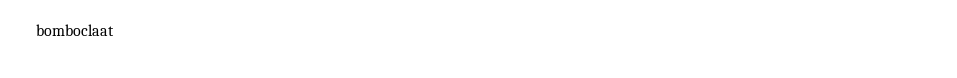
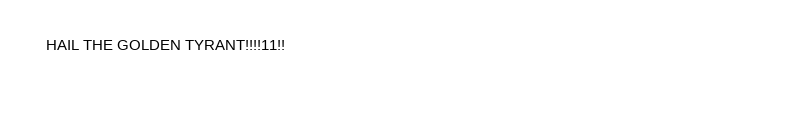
[36,24,114,36] bomboclaat -> [46,40,286,50] HAIL THE GOLDEN TYRANT!!!!11!!

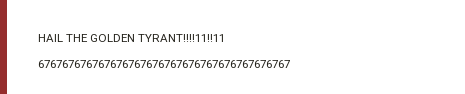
[185,40,286,50] TYRANT!!!!11!! -> [138,34,226,42] [38,60,290,68] TYRANT!!!!11!!11 // 676767676767676767676767676767676767676767

